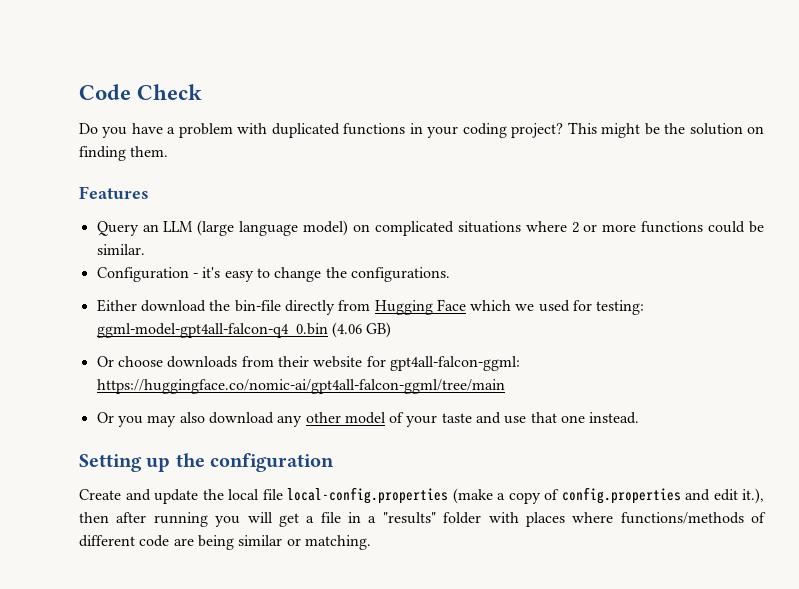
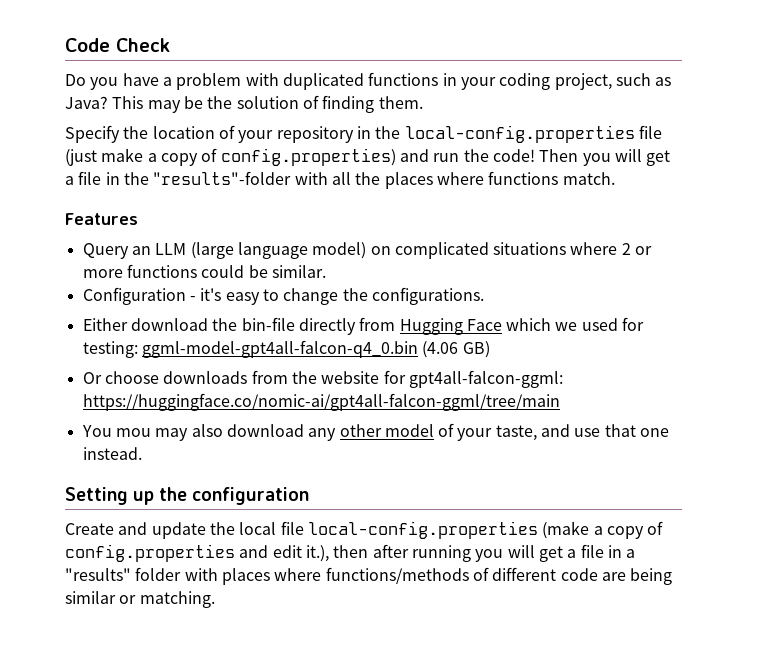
[511,122,641,138] project? This might -> [554,73,672,90] [65,96,181,113] project, such as Java? This may
[747,126,765,134] on -> [302,95,319,109] of
(169, 151) none -> [65,125,662,143] [65,148,671,166] [65,171,615,189] // Specify the location of your repository in the local-config.properties file (just make a copy of config.properties) and run the code! Then you will get a file in the "results"-folder with all the places where functions match.
[277,356,309,367] their -> [291,371,317,384] the
[96,412,143,427] Or you -> [81,425,151,437] You mou
[441,413,472,423] taste -> [495,425,537,441] taste,

